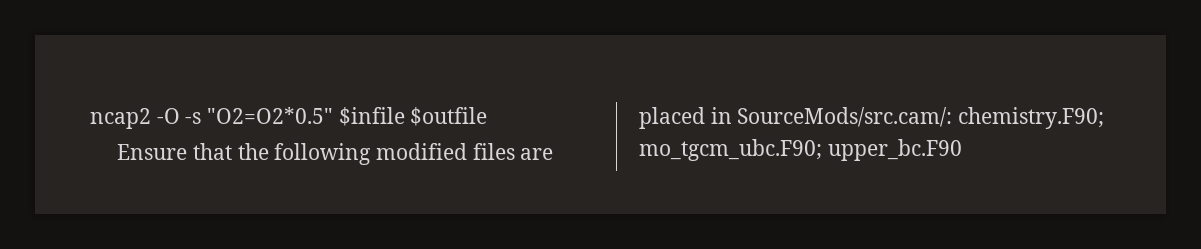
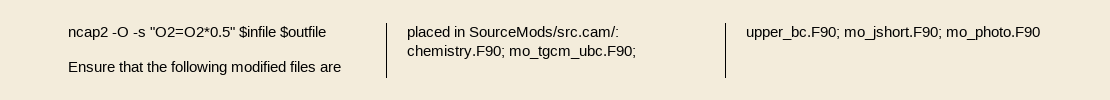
[827,139,962,161] upper_bc.F90 -> [746,26,1041,40] upper_bc.F90; mo_jshort.F90; mo_photo.F90

